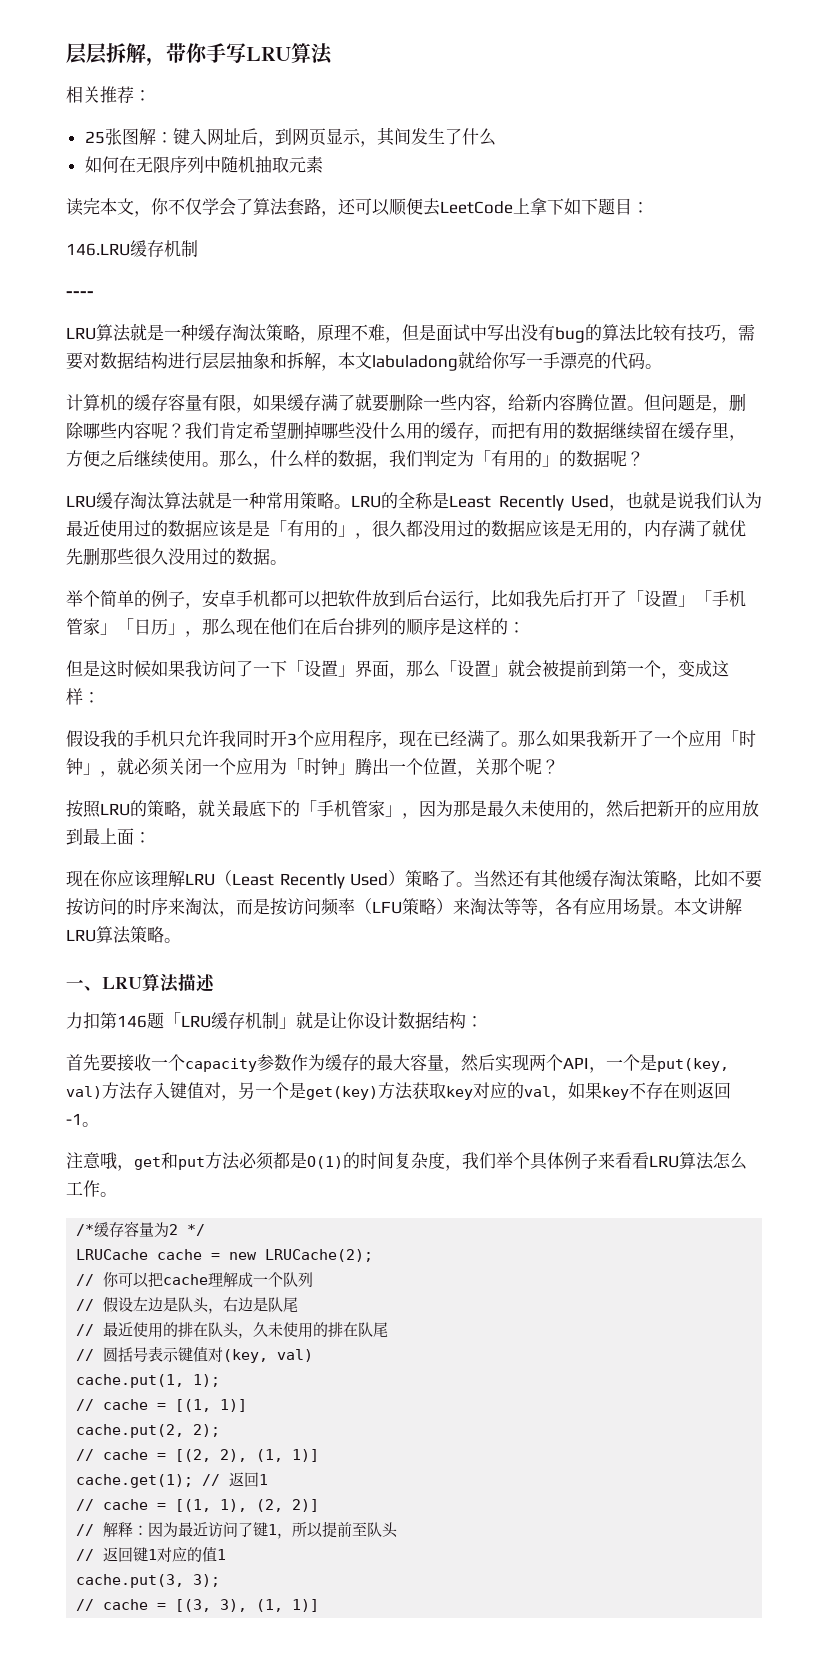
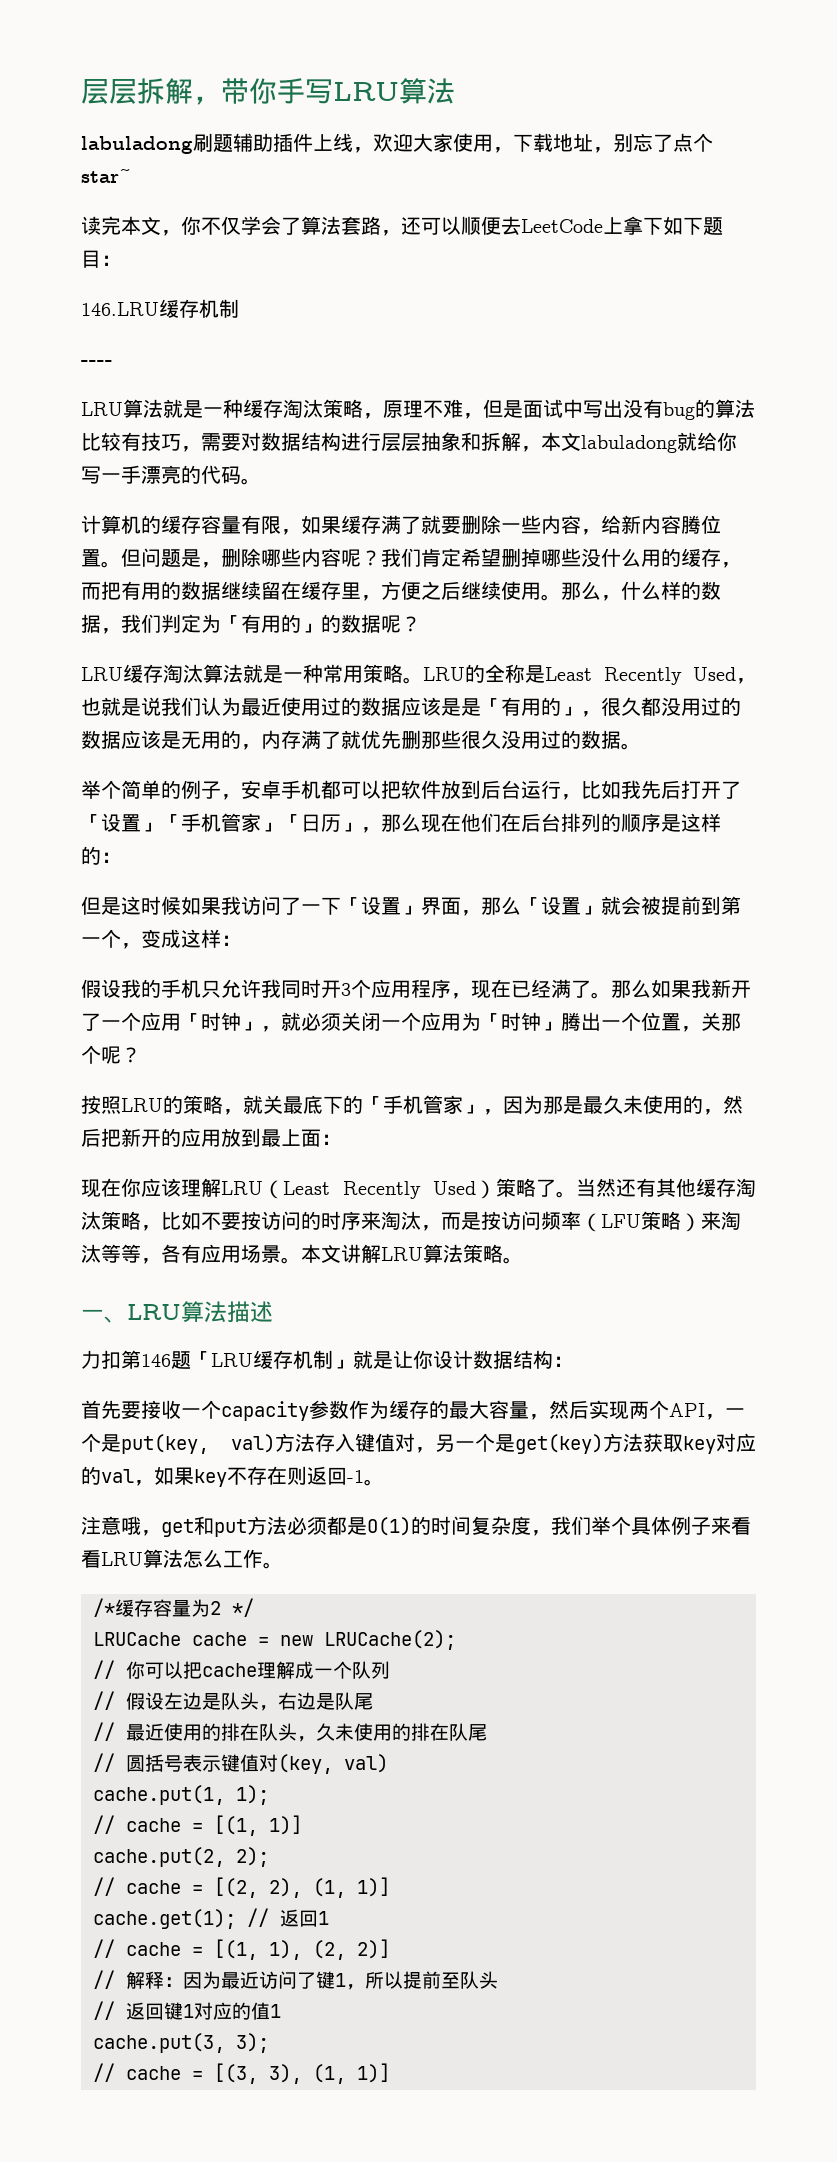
[66,86,151,104] [84,127,496,147] [84,156,323,173] 相关推荐： // 25张图解：键入网址后，到网页显示，其间发生了什么 // 如何在无限序列中随机抽取元素 -> [81,133,713,154] [81,168,131,183] labuladong刷题辅助插件上线，欢迎大家使用，下载地址，别忘了点个star~

